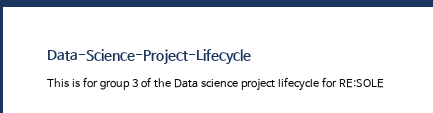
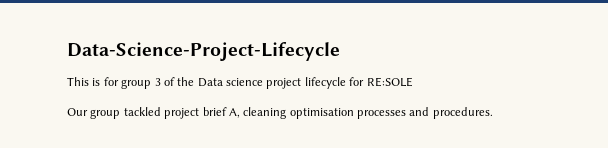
(384, 83) none -> [67,107,493,119] // Our group tackled project brief A, cleaning optimisation processes and procedures.

